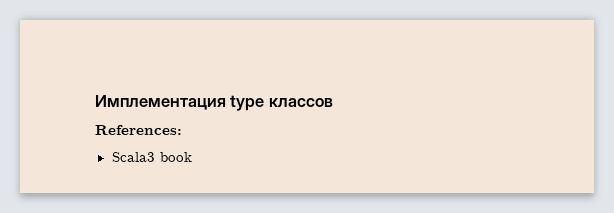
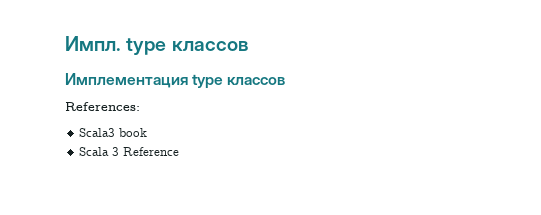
(95, 102) none -> [65,36,248,55] Импл. type классов //
(192, 157) none -> [79,147,180,156] // Scala 3 Reference

